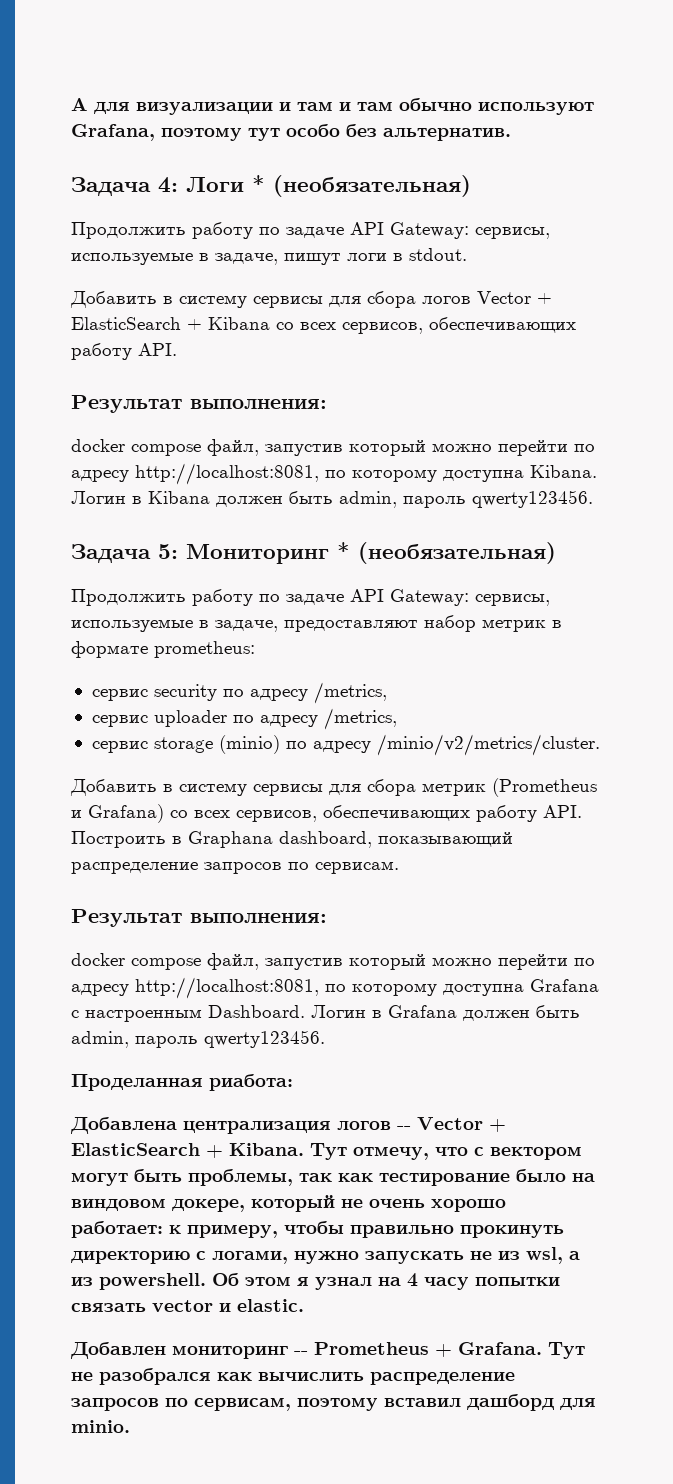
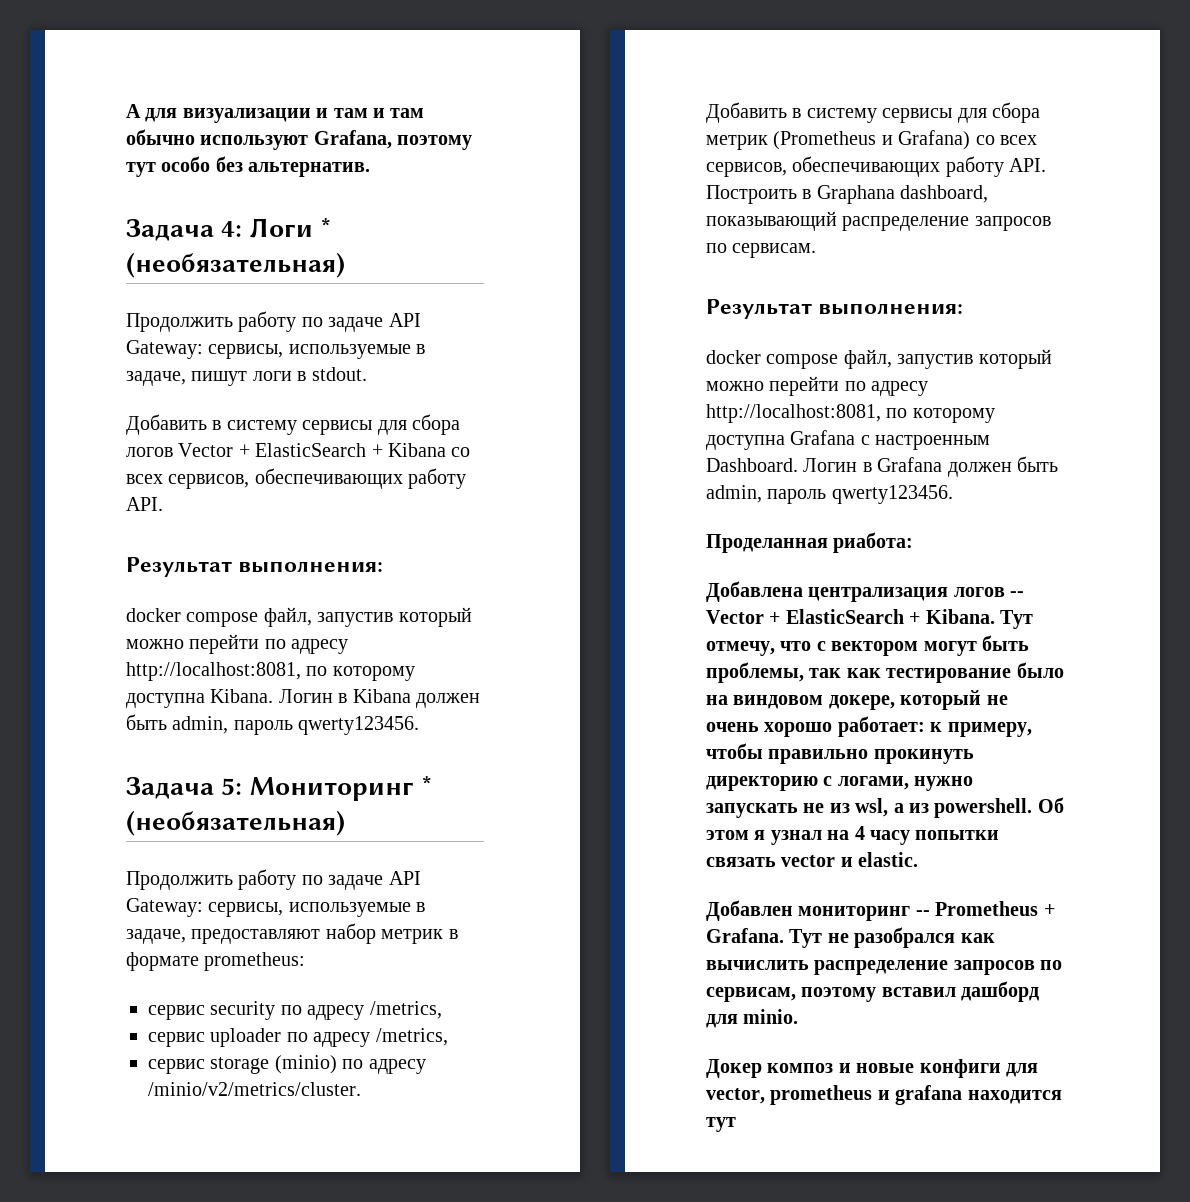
(130, 1426) none -> [706,1059,1038,1078] [706,1085,1062,1105] [706,1117,736,1132] // Докер композ и новые конфиги для vector, prometheus и grafana находится тут

